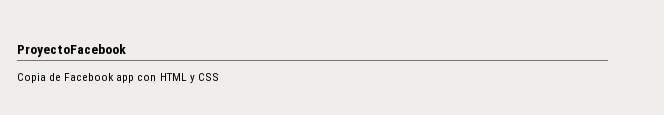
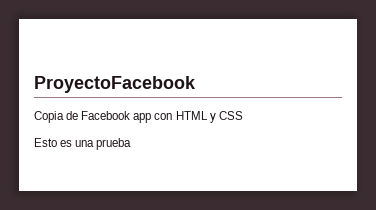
(219, 77) none -> [34,138,132,150] // Esto es una prueba

